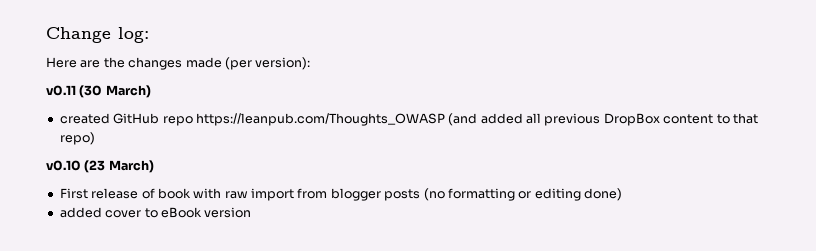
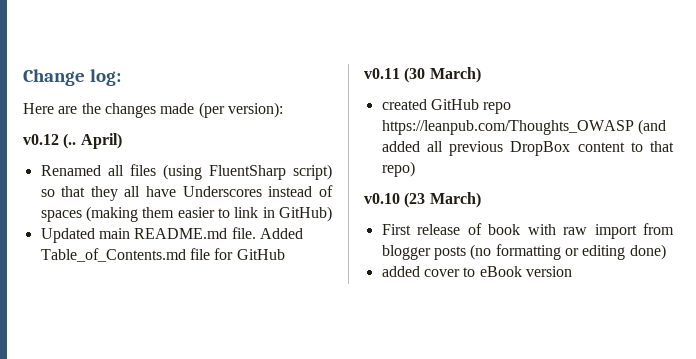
(311, 63) none -> [23,133,122,149] [40,164,332,180] [40,185,333,201] [40,206,332,222] [40,227,303,243] [40,248,285,262] // v0.12 (.. April) // Renamed all files (using FluentSharp script) so that they all have Underscores instead of spaces (making them easier to link in GitHub) // Updated main README.md file. Added Table_of_Contents.md file for GitHub

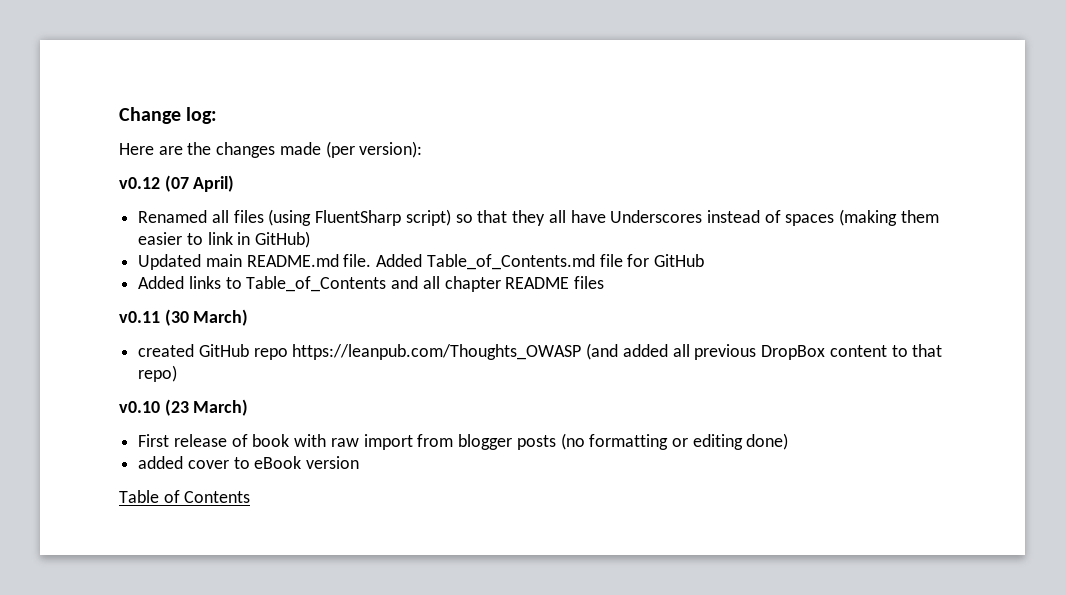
[63,133,77,149] (.. -> [164,175,189,192] (07
(285, 254) none -> [138,276,605,292] // Added links to Table_of_Contents and all chapter README files
(572, 271) none -> [119,490,251,503] // Table of Contents

